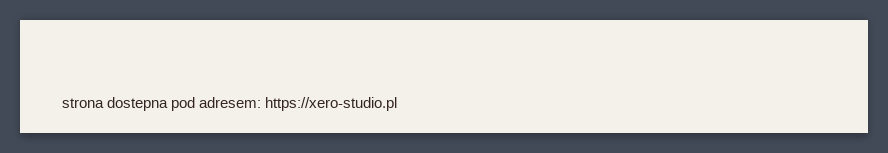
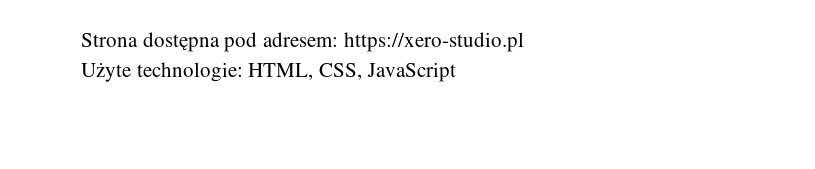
[62,97,169,111] strona dostepna -> [81,32,220,52] Strona dostępna
(398, 104) none -> [81,62,456,82] // Użyte technologie: HTML, CSS, JavaScript

